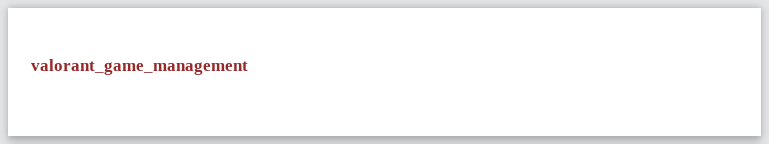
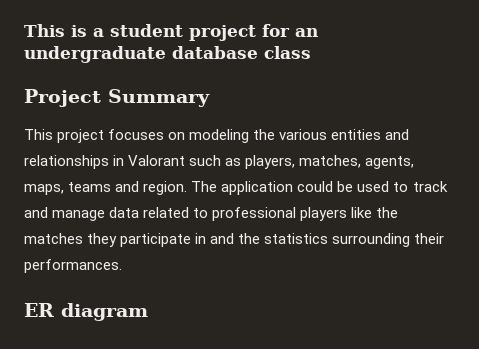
[31,59,248,75] valorant_game_management -> [24,24,318,41] [24,46,311,63] [24,89,210,107] [24,129,410,143] [24,155,415,169] [24,181,448,195] [24,207,399,221] [24,233,445,247] [24,259,122,273] [24,303,148,321] This is a student project for an undergraduate database class // Project Summary // This project focuses on modeling the various entities and relationships in Valorant such as players, matches, agents, maps, teams and region. The application could be used to track and manage data related to professional players like the matches they participate in and the statistics surrounding their performances. // ER diagram

